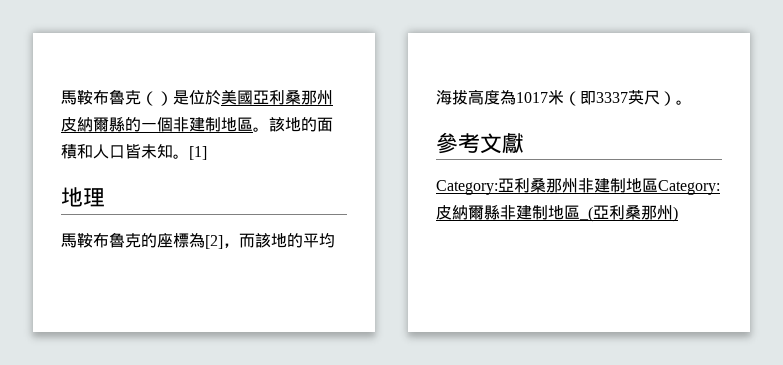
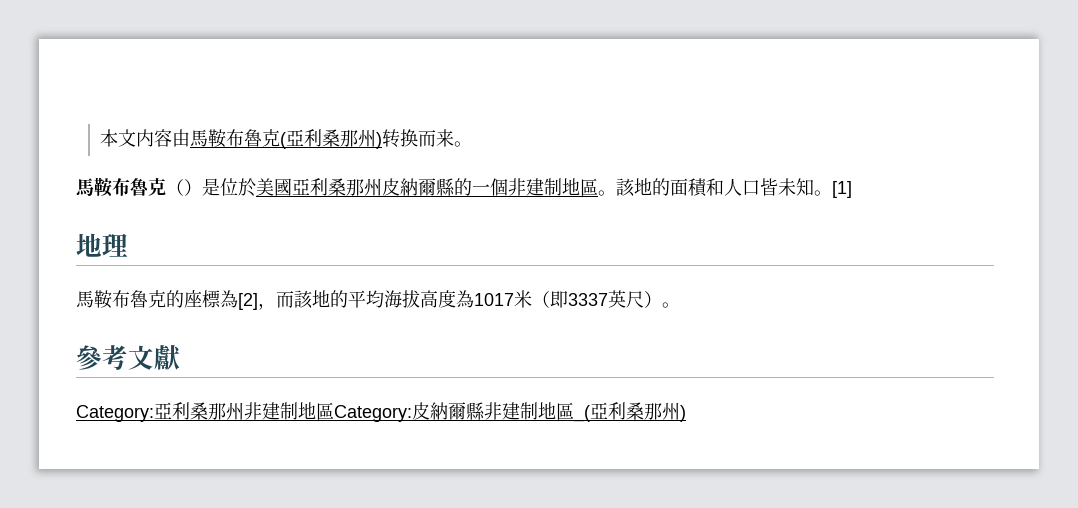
(61, 97) none -> [100,129,473,149] 本文内容由馬鞍布魯克(亞利桑那州)转换而来。 //

